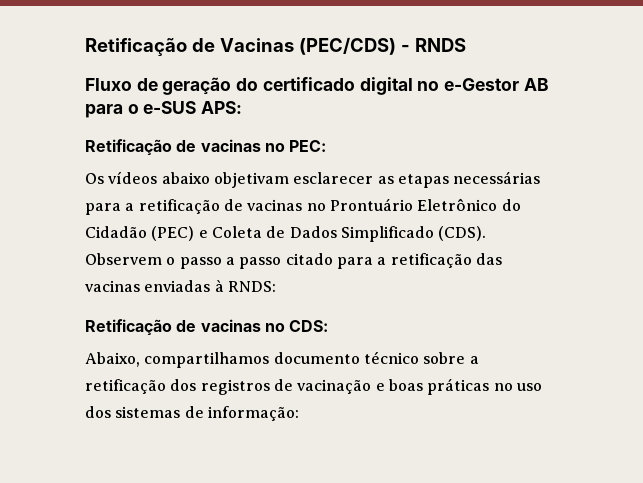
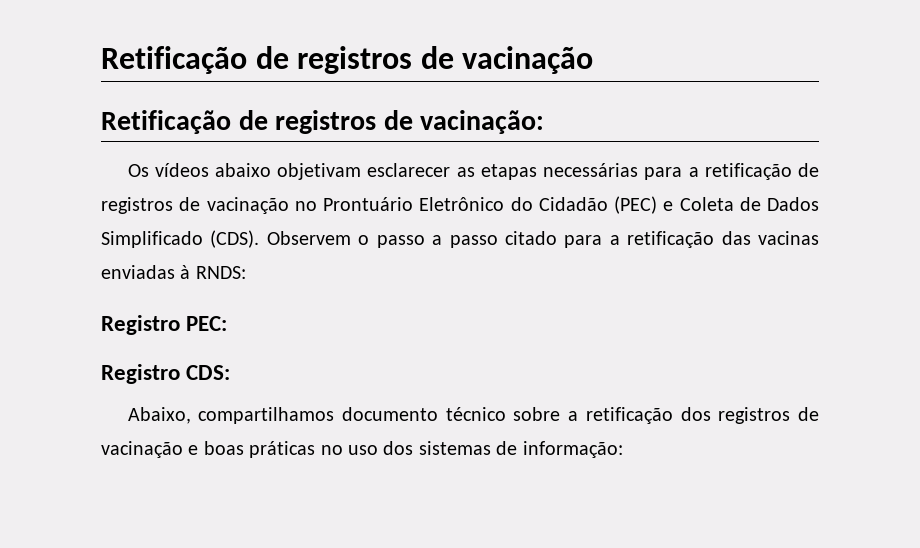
[85,37,466,56] [85,77,549,95] [85,101,243,118] [85,139,327,155] Retificação de Vacinas (PEC/CDS) - RNDS // Fluxo de geração do certificado digital no e-Gestor AB para o e-SUS APS: // Retificação de vacinas no PEC: -> [101,46,594,74] [101,110,545,134] Retificação de registros de vacinação // Retificação de registros de vacinação:
[247,199,303,211] vacinas -> [101,197,289,214] registros de vacinação
[85,319,285,335] Retificação de vacinas no -> [101,315,228,335] [101,364,180,384] Registro PEC: // Registro

